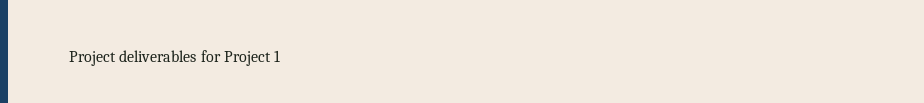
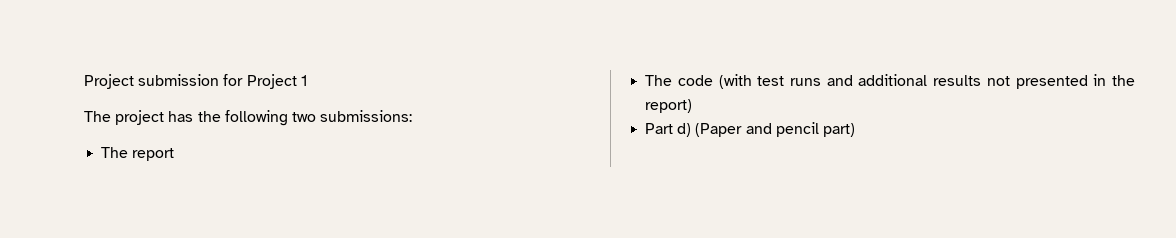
[69,50,197,66] Project deliverables -> [84,74,220,89] Project submission
(281, 56) none -> [84,110,413,126] [101,147,175,161] [645,74,1135,89] [645,99,693,113] [645,122,855,137] // The project has the following two submissions: // The report // The code (with test runs and additional results not presented in the report) // Part d) (Paper and pencil part)

